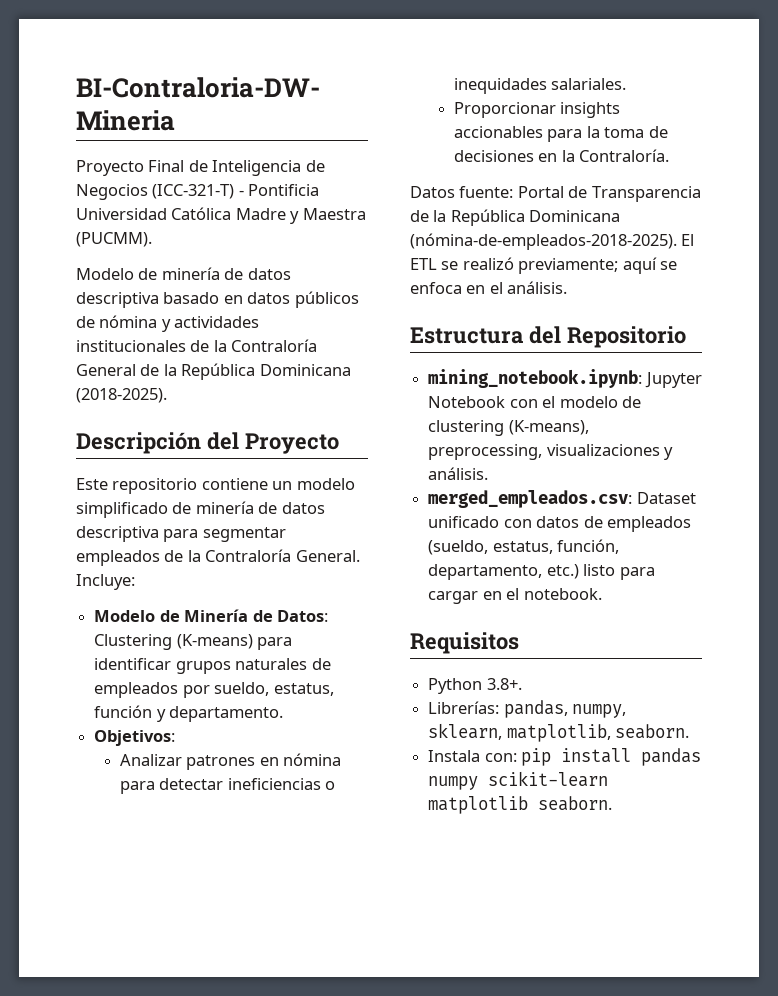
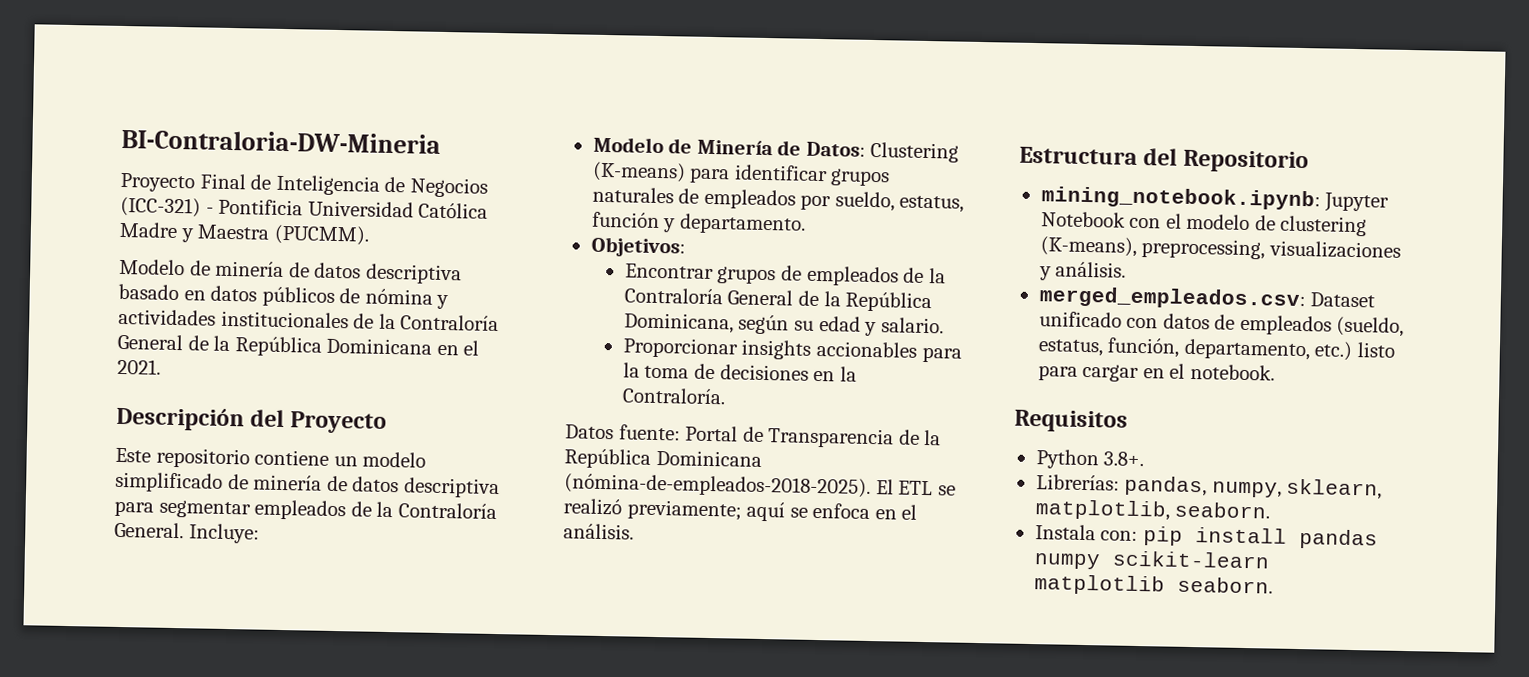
[152,184,235,199] (ICC-321-T) -> [120,196,201,218] (ICC-321)
[76,388,167,403] (2018-2025). -> [436,340,480,356] [117,358,161,375] en el 2021.
[119,753,342,770] [119,778,336,794] [453,78,627,94] Analizar patrones en nómina para detectar ineficiencias o inequidades salariales. -> [624,263,946,287] [623,287,933,313] [623,312,944,337] Encontrar grupos de empleados de la Contraloría General de la República Dominicana, según su edad y salario.

